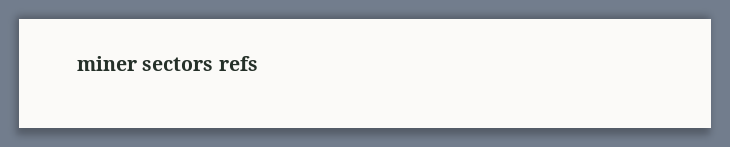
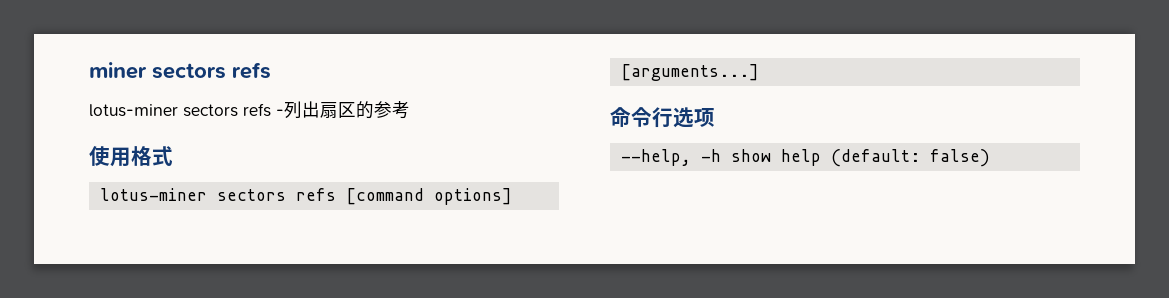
(258, 63) none -> [89,101,410,119] [89,146,173,167] [99,188,512,205] [620,64,759,81] [610,107,715,128] [620,149,990,167] // lotus-miner sectors refs -列出扇区的参考 // 使用格式 // lotus-miner sectors refs [command options] [arguments...] // 命令行选项 // --help, -h show help (default: false)

